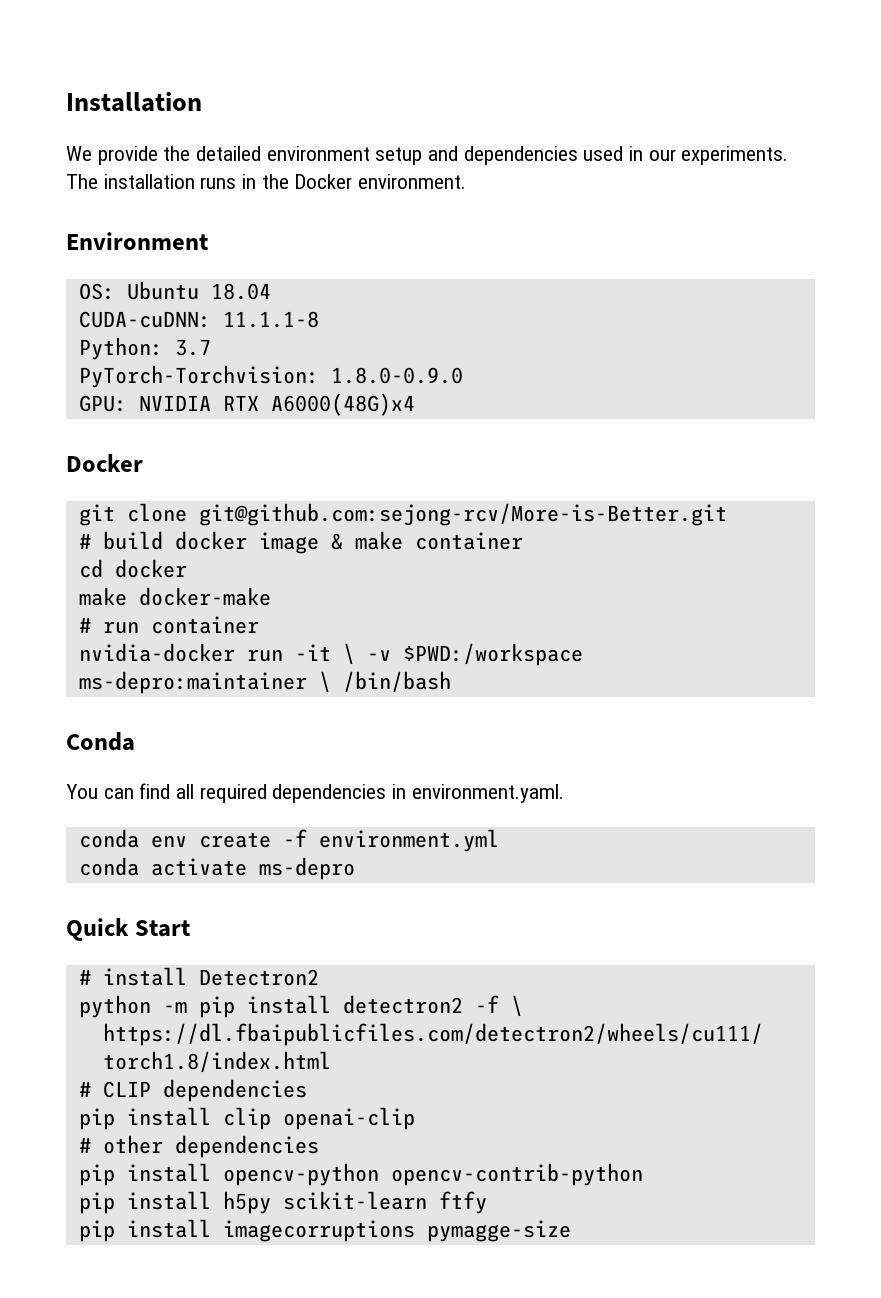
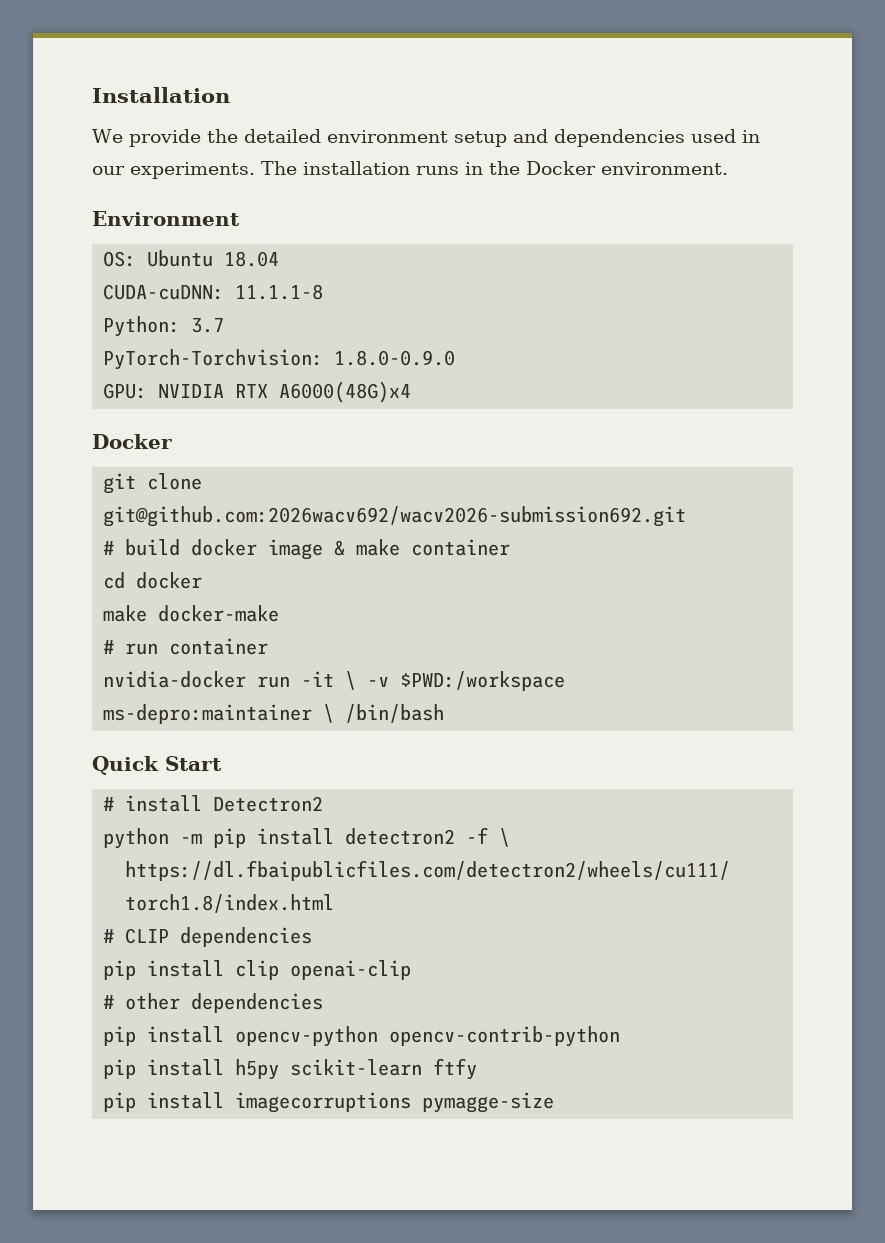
[198,503,727,526] git@github.com:sejong-rcv/More-is-Better.git -> [103,506,687,527] git@github.com:2026wacv692/wacv2026-submission692.git
[66,732,135,751] [66,783,564,803] [78,829,499,852] [78,857,355,880] // Conda // You can find all required dependencies in environment.yaml. // conda env create -f environment.yml // conda activate ms-depro -> (445, 713) none

